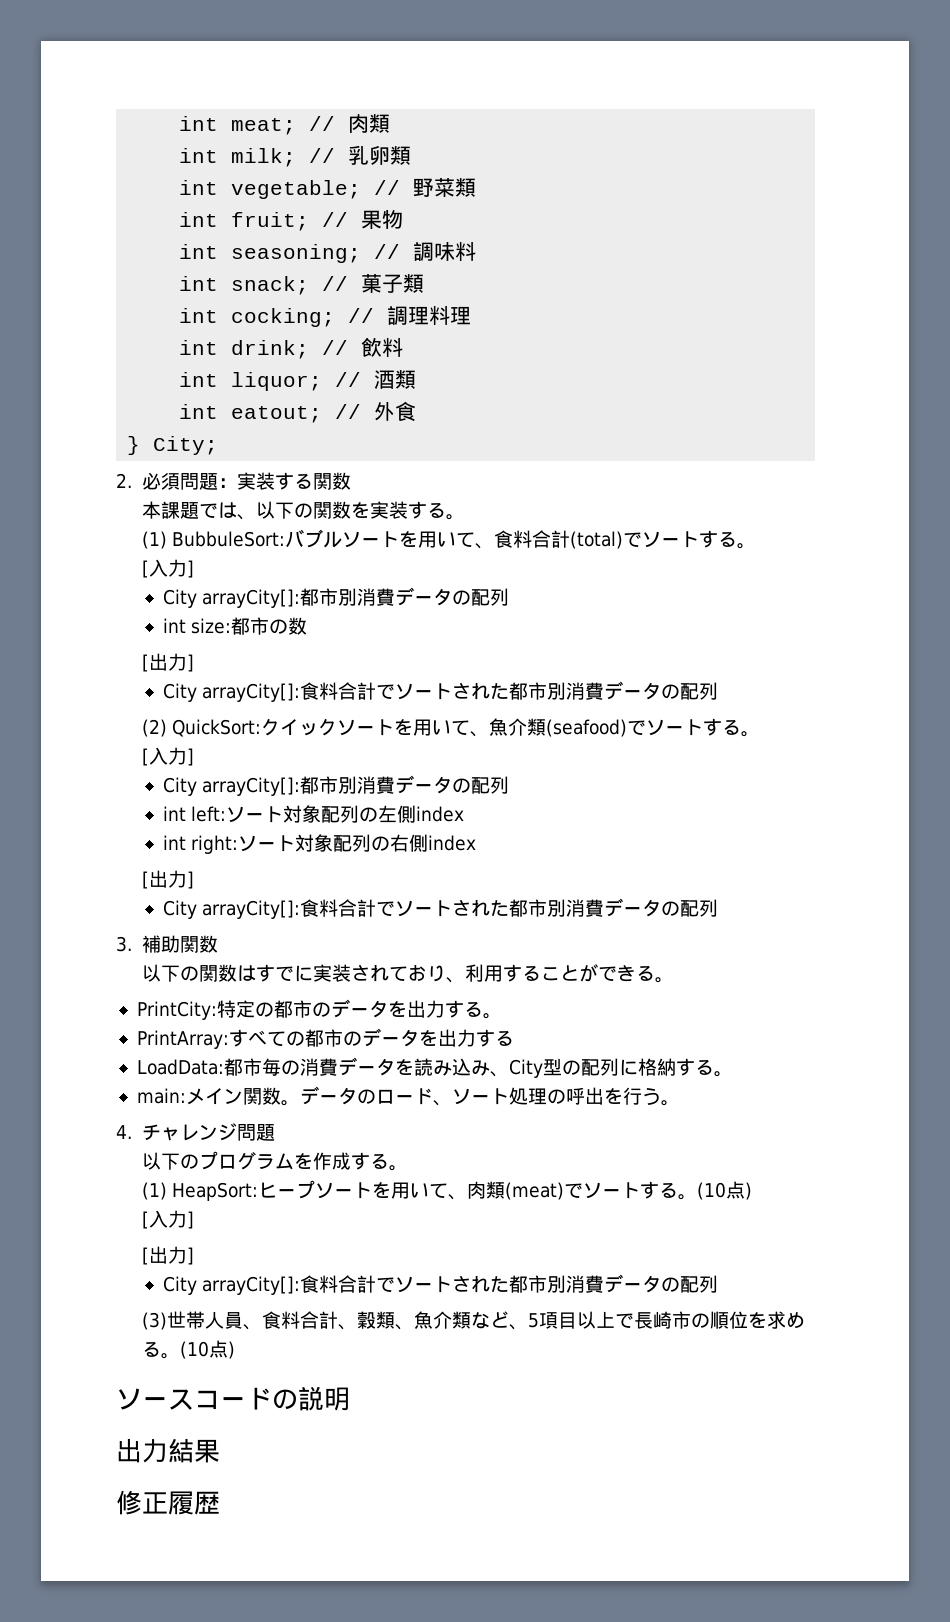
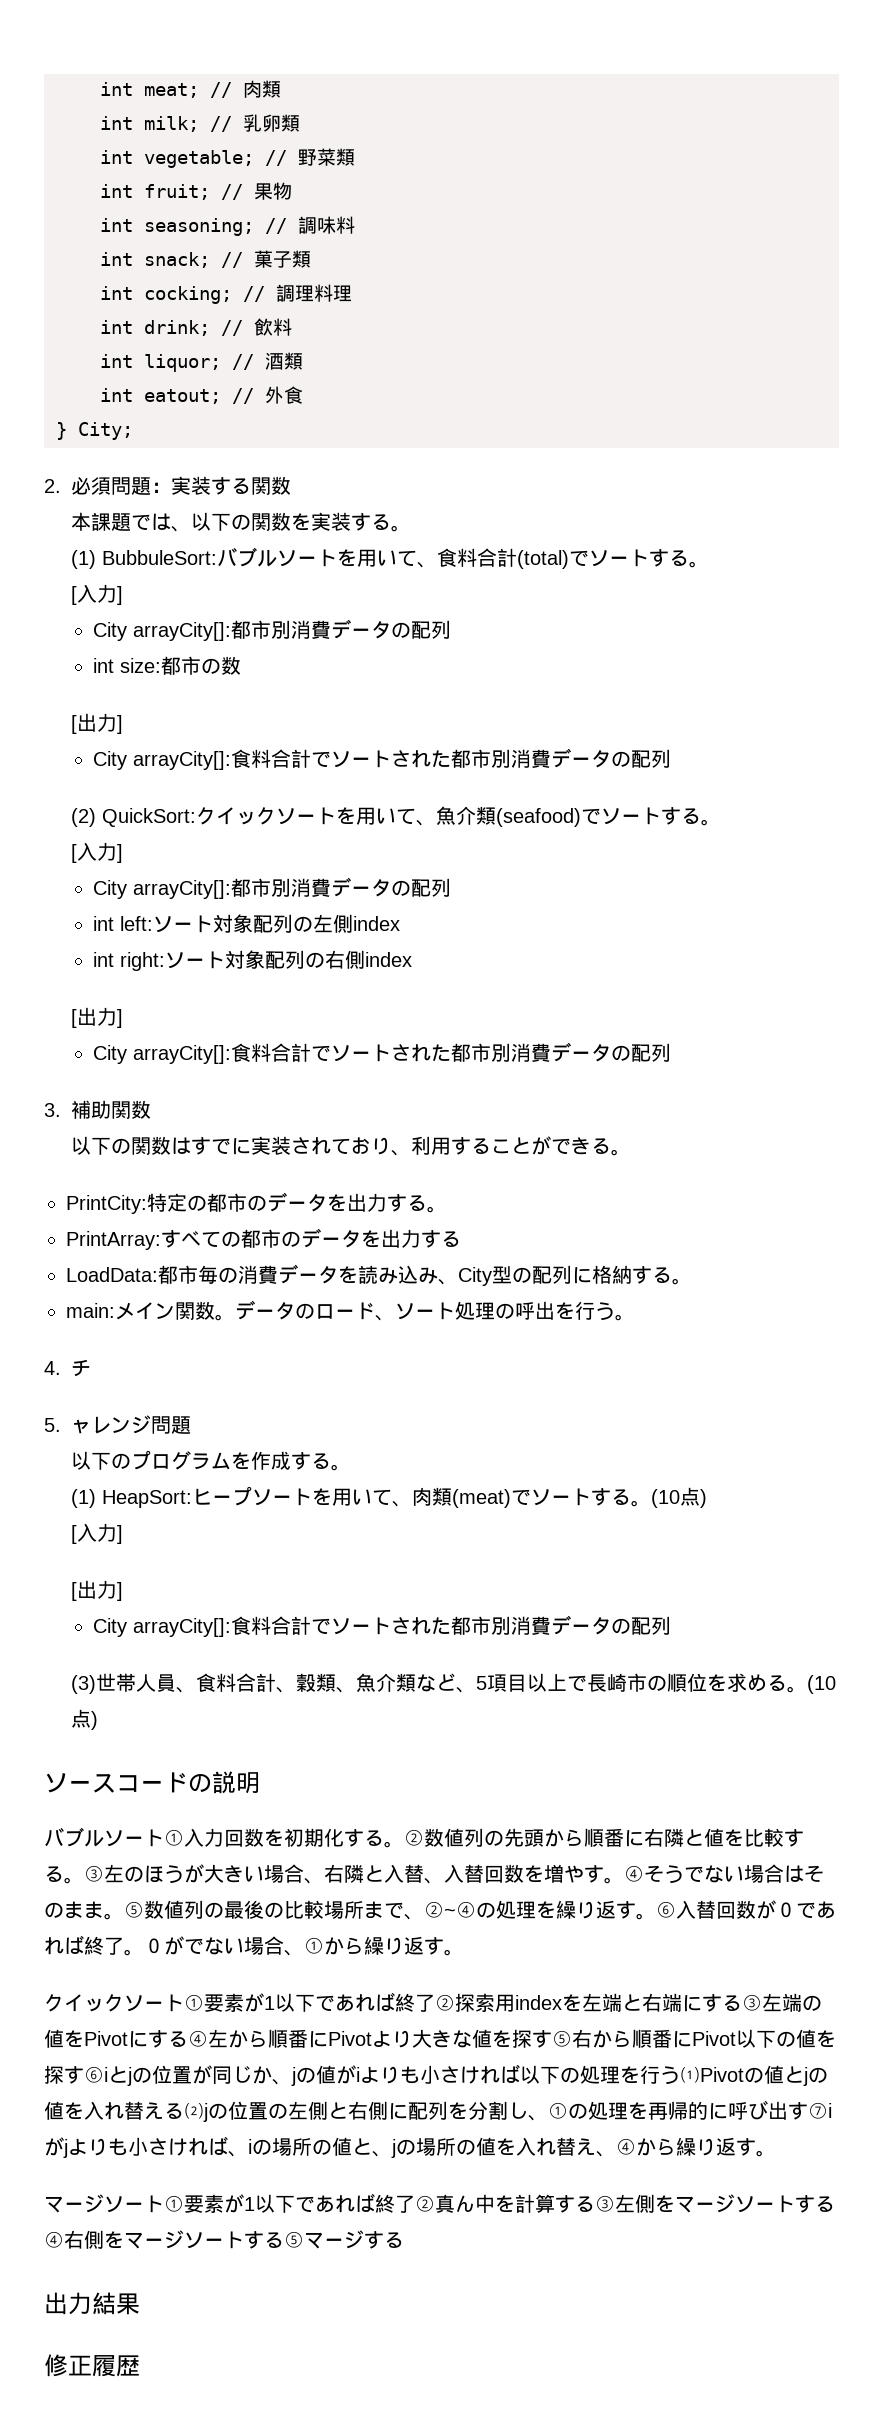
(162, 1132) none -> [44,1418,61,1432] // 5.
(350, 1399) none -> [44,1827,804,1848] [44,1864,824,1884] [44,1900,836,1920] [44,1935,464,1956] [44,1992,822,2012] [44,2029,836,2048] [44,2064,828,2086] [44,2100,832,2122] [44,2136,776,2158] [44,2193,835,2213] [44,2230,404,2249] // バブルソート①入力回数を初期化する。②数値列の先頭から順番に右隣と値を比較する。③左のほうが大きい場合、右隣と入替、入替回数を増やす。④そうでない場合はそのまま。⑤数値列の最後の比較場所まで、②~④の処理を繰り返す。⑥入替回数が０であれば終了。０がでない場合、①から繰り返す。 // クイックソート①要素が1以下であれば終了②探索用indexを左端と右端にする③左端の値をPivotにする④左から順番にPivotより大きな値を探す⑤右から順番にPivot以下の値を探す⑥iとjの位置が同じか、jの値がiよりも小さければ以下の処理を行う⑴Pivotの値とjの値を入れ替える⑵jの位置の左側と右側に配列を分割し、①の処理を再帰的に呼び出す⑦iがjよりも小さければ、iの場所の値と、jの場所の値を入れ替え、④から繰り返す。 // マージソート①要素が1以下であれば終了②真ん中を計算する③左側をマージソートする④右側をマージソートする⑤マージする

